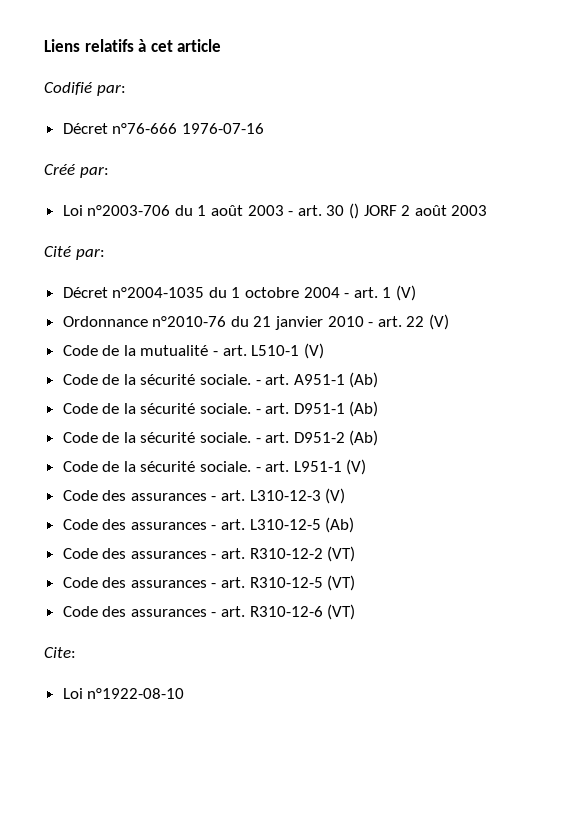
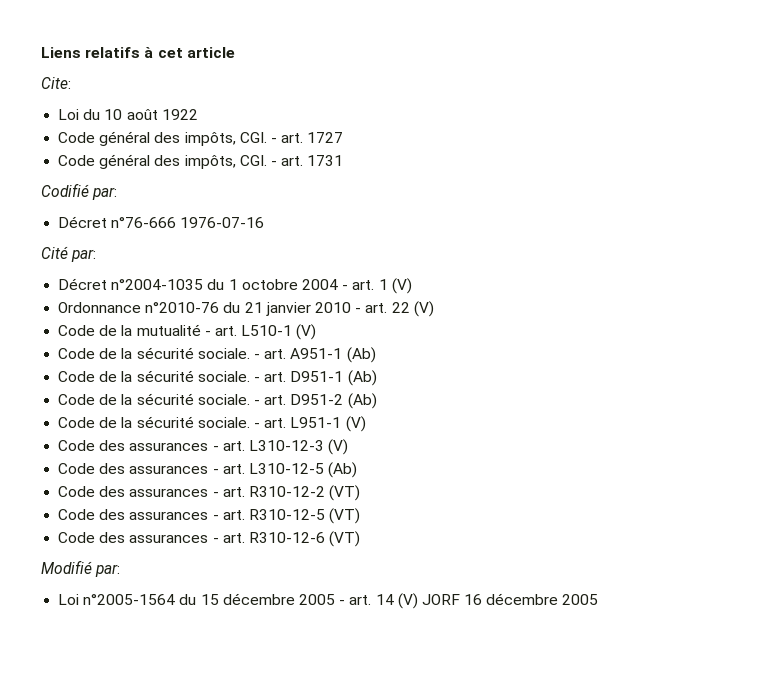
(222, 45) none -> [41,77,71,89] [58,109,198,120] [58,131,344,146] [58,154,344,169] // Cite: // Loi du 10 août 1922 // Code général des impôts, CGI. - art. 1727 // Code général des impôts, CGI. - art. 1731
[44,164,109,178] [62,203,488,219] // Créé par: // Loi n°2003-706 du 1 août 2003 - art. 30 () JORF 2 août 2003 -> (265, 222) none
[44,647,76,658] [62,688,185,699] Cite: // Loi n°1922-08-10 -> [41,560,121,577] [58,593,599,609] Modifié par: // Loi n°2005-1564 du 15 décembre 2005 - art. 14 (V) JORF 16 décembre 2005

